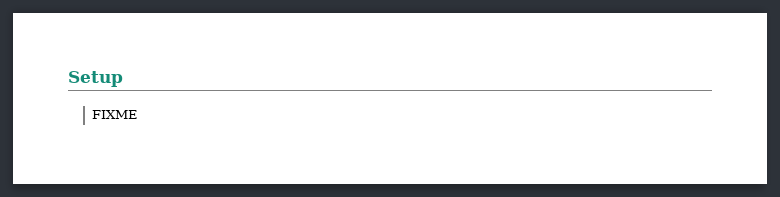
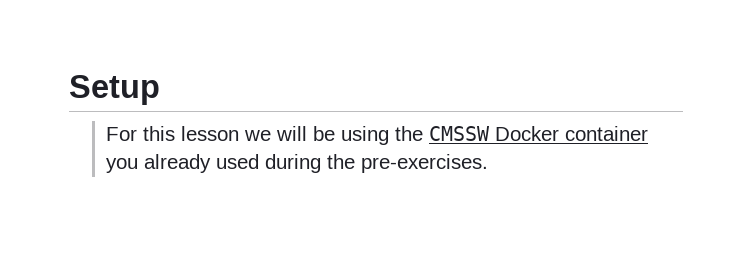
[91,110,137,119] FIXME -> [106,126,649,145] [106,154,489,173] For this lesson we will be using the CMSSW Docker container you already used during the pre-exercises.

